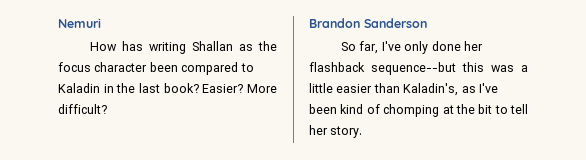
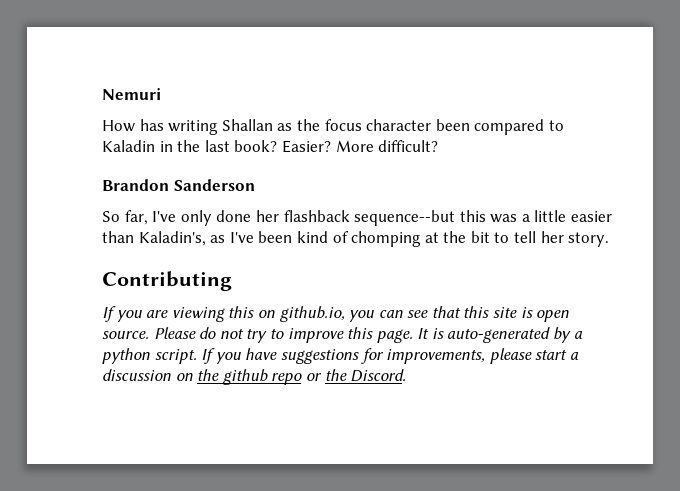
(363, 132) none -> [102,271,232,291] [102,306,570,322] [102,327,583,343] [102,348,579,364] [102,369,407,385] // Contributing // If you are viewing this on github.io, you can see that this site is open source. Please do not try to improve this page. It is auto-generated by a python script. If you have suggestions for improvements, please start a discussion on the github repo or the Discord.

